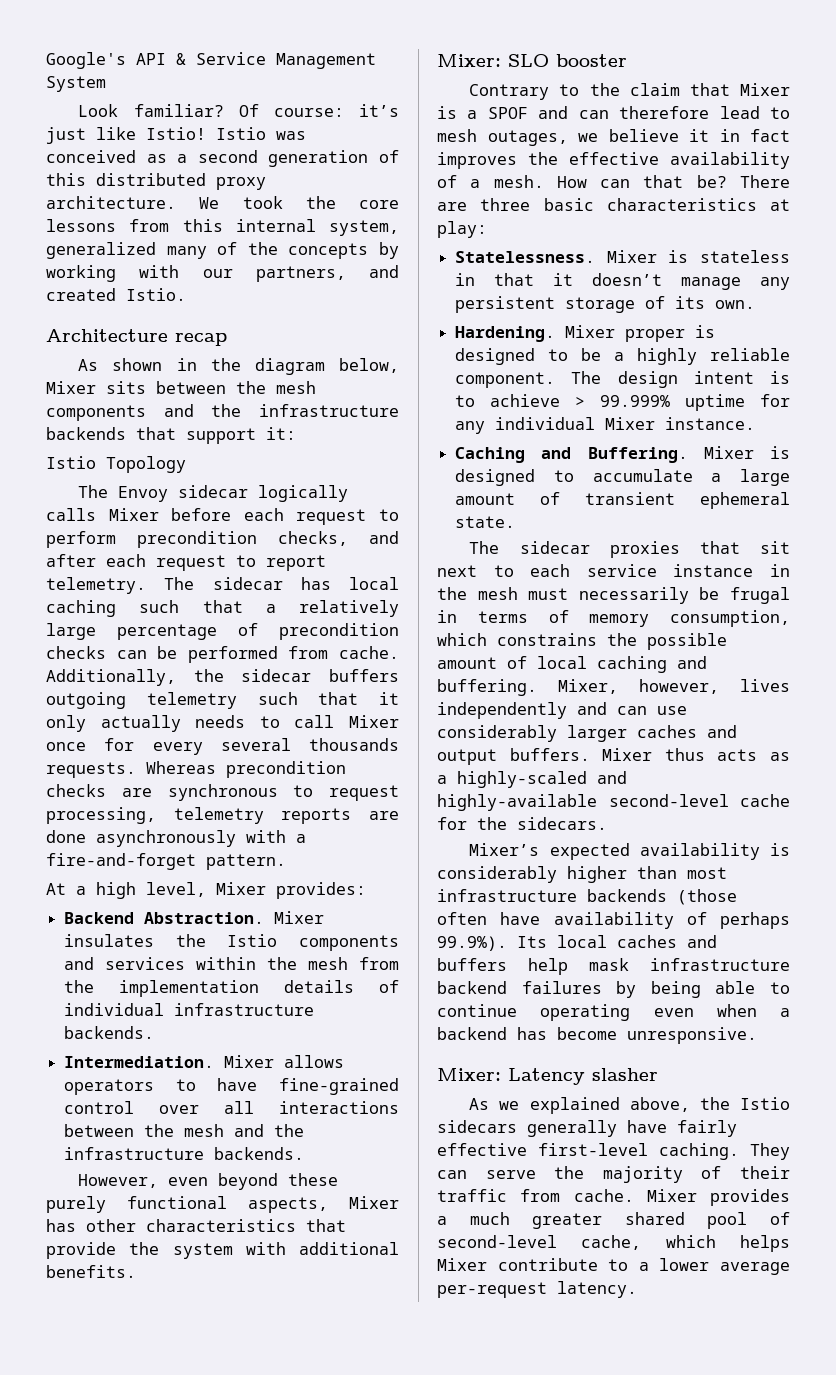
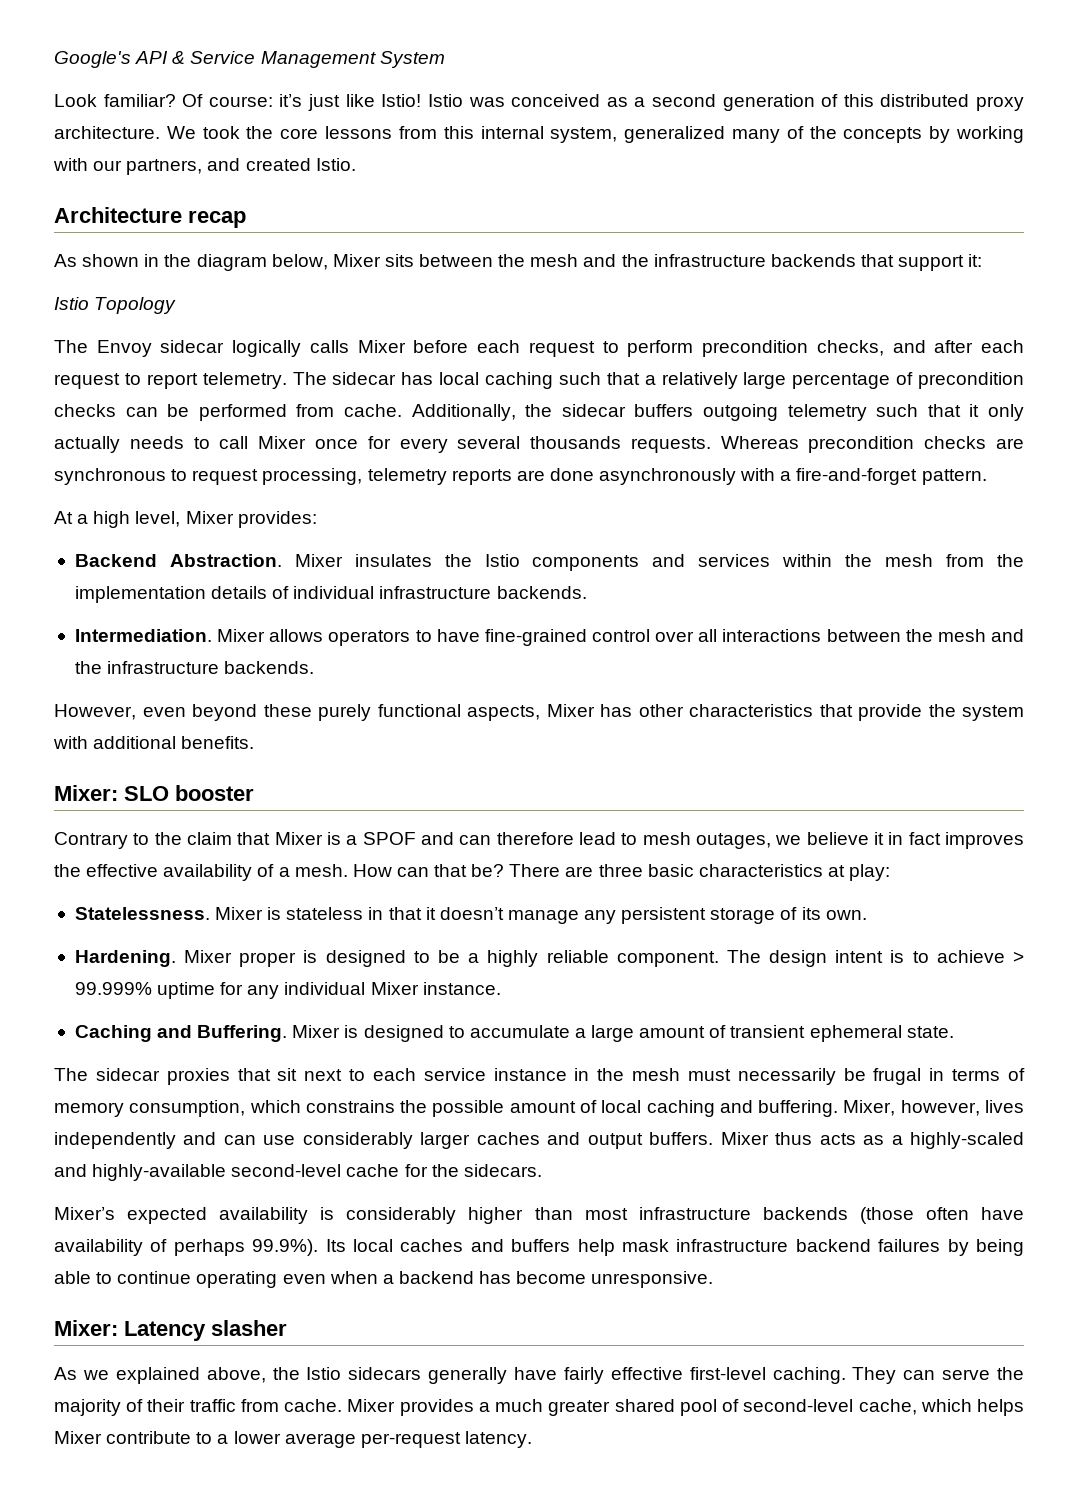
[46,405,146,421] components -> (579, 260) none

